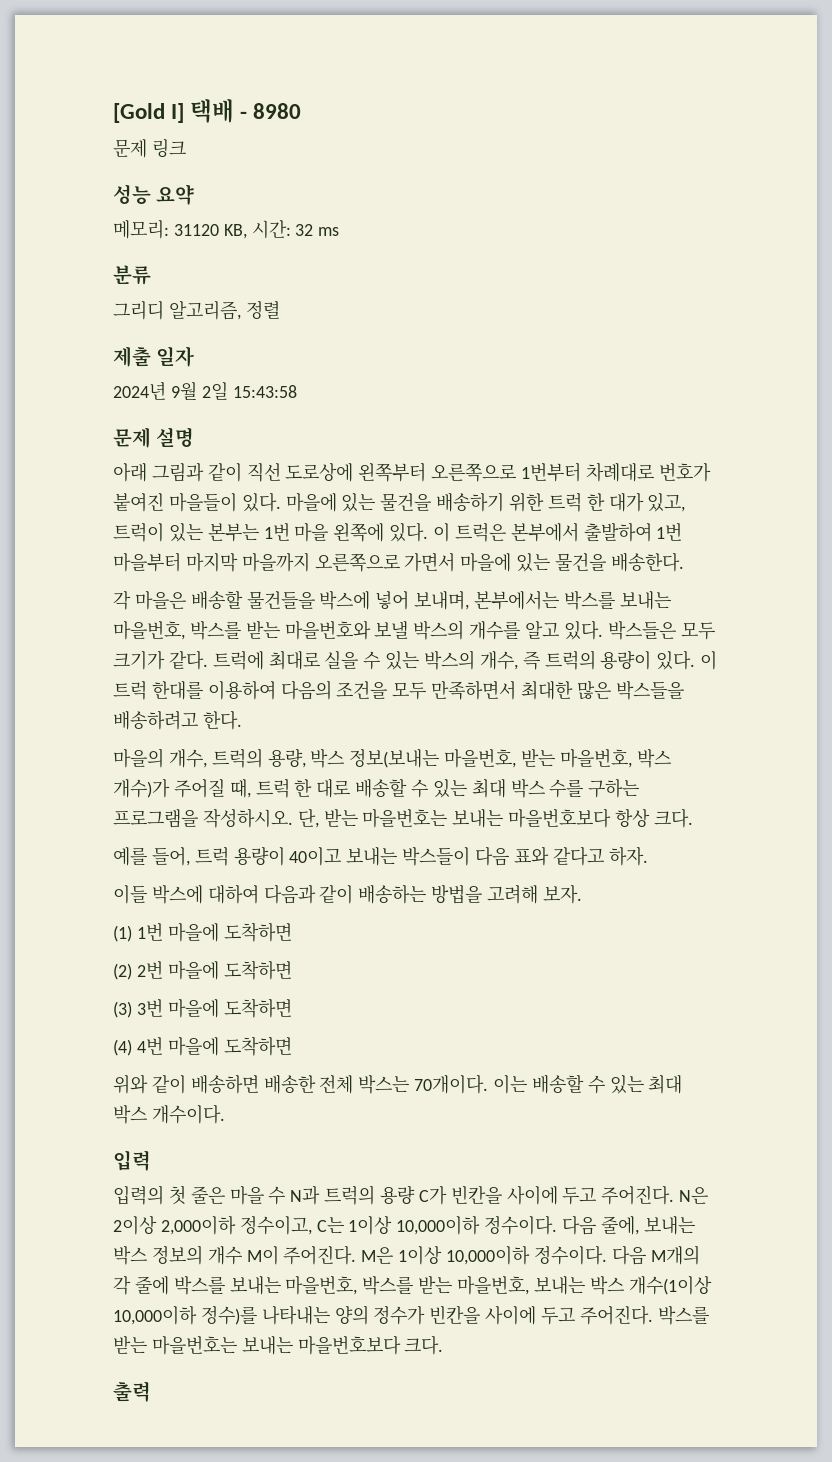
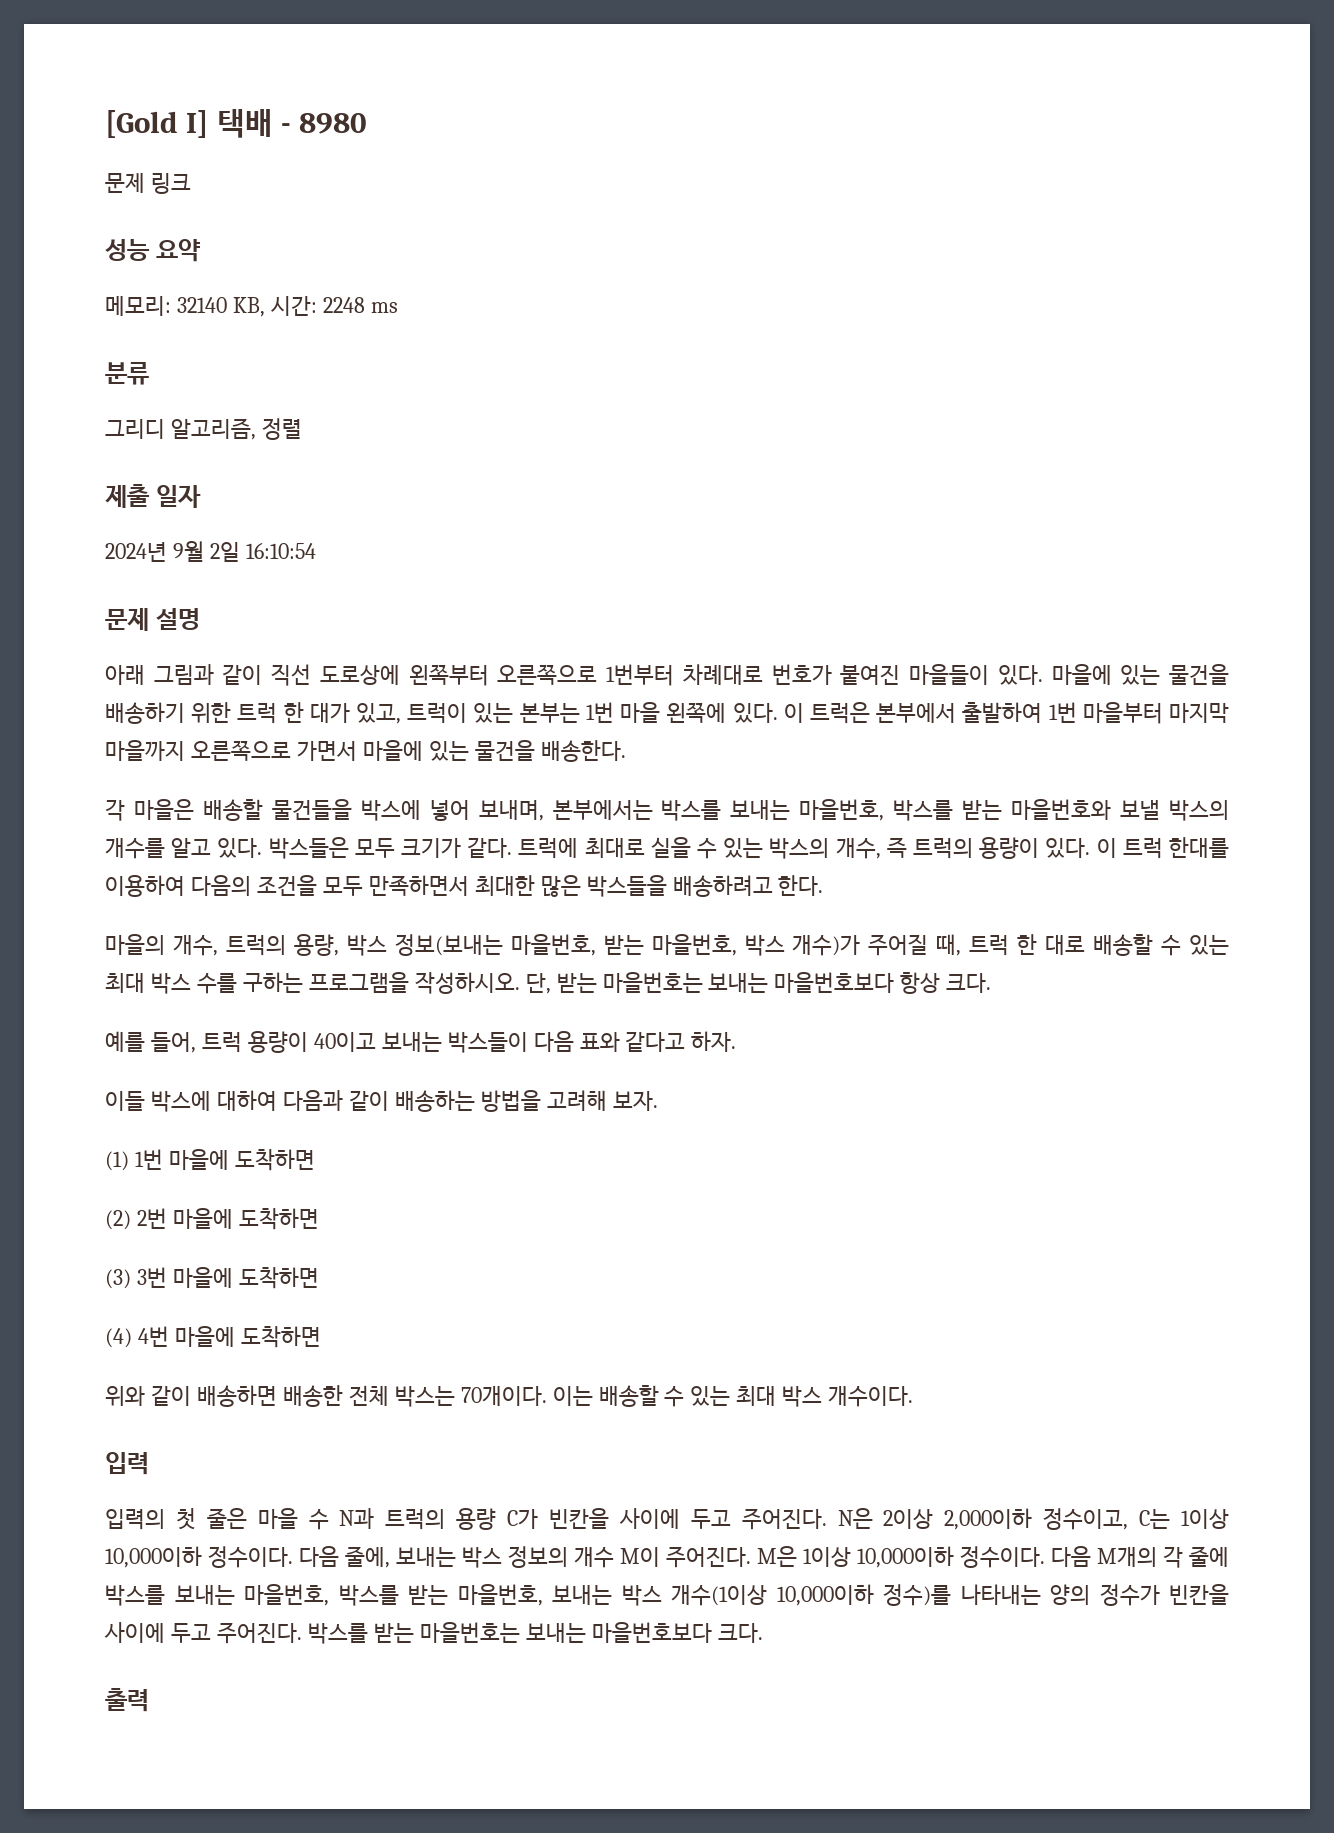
[173,224,219,236] 31120 -> [176,297,227,313] 32140
[295,224,314,236] 32 -> [322,297,365,313] 2248
[232,385,297,398] 15:43:58 -> [245,543,316,559] 16:10:54

